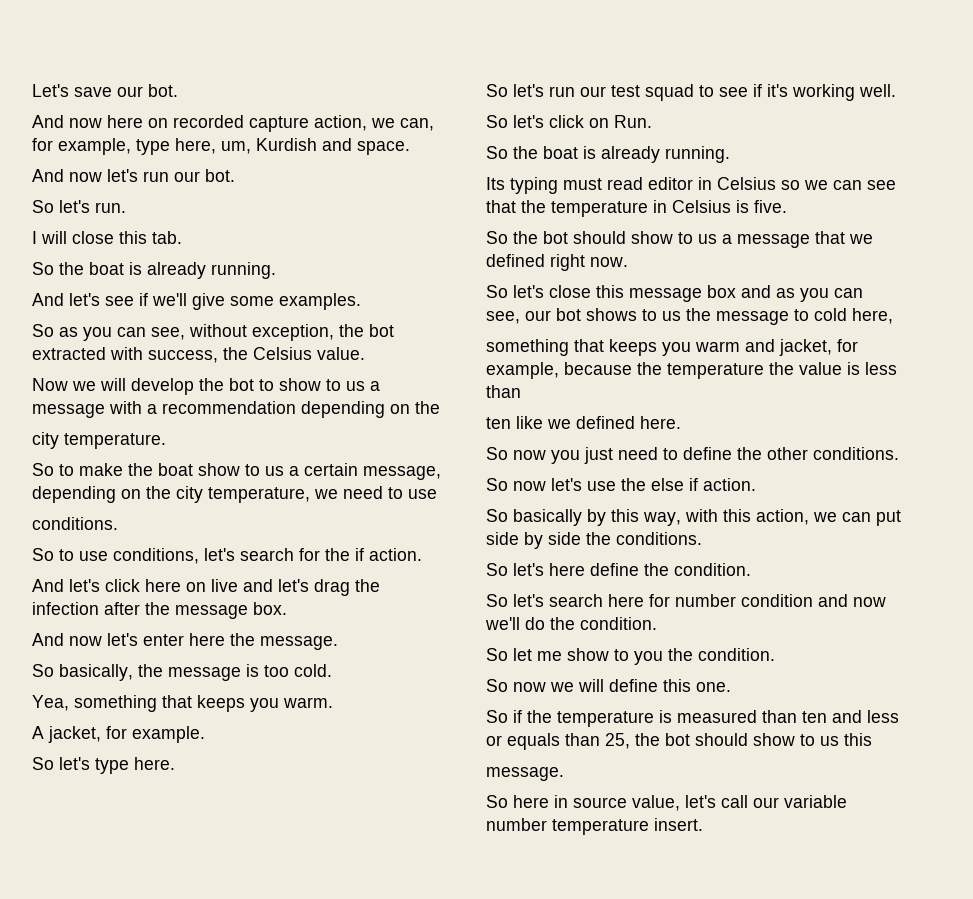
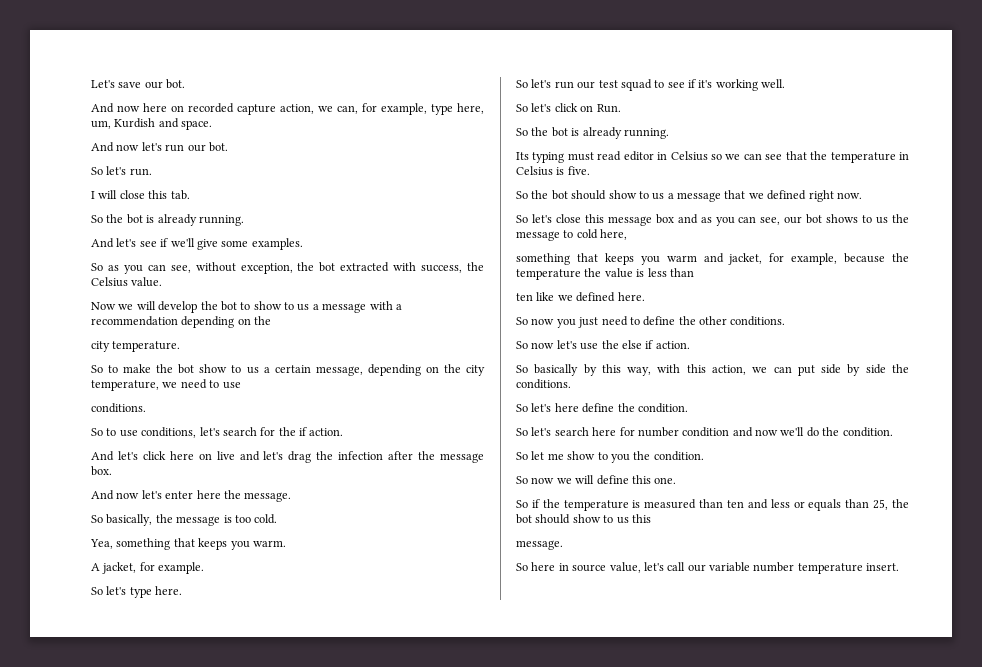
[89,262,124,275] boat -> [126,214,143,224] bot
[158,463,193,476] boat -> [178,364,195,374] bot
[543,146,578,159] boat -> [551,127,568,137] bot

